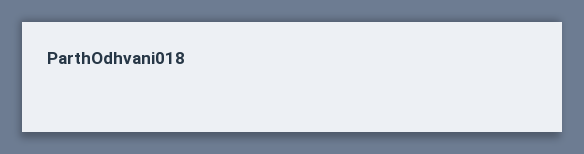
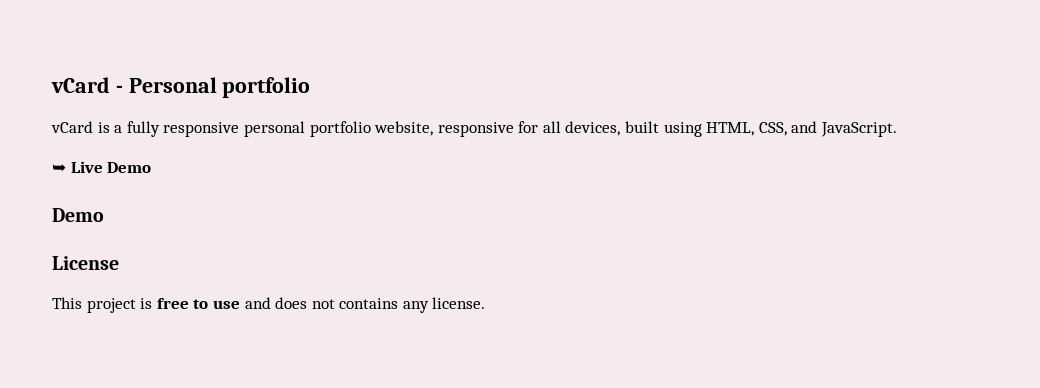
[47,52,185,64] ParthOdhvani018 -> [51,77,311,98] [51,121,898,137] [52,161,152,173] [52,208,104,222] [52,256,119,270] [52,297,486,313] vCard - Personal portfolio // vCard is a fully responsive personal portfolio website, responsive for all devices, built using HTML, CSS, and JavaScript. // ➥ Live Demo // Demo // License // This project is free to use and does not contains any license.

